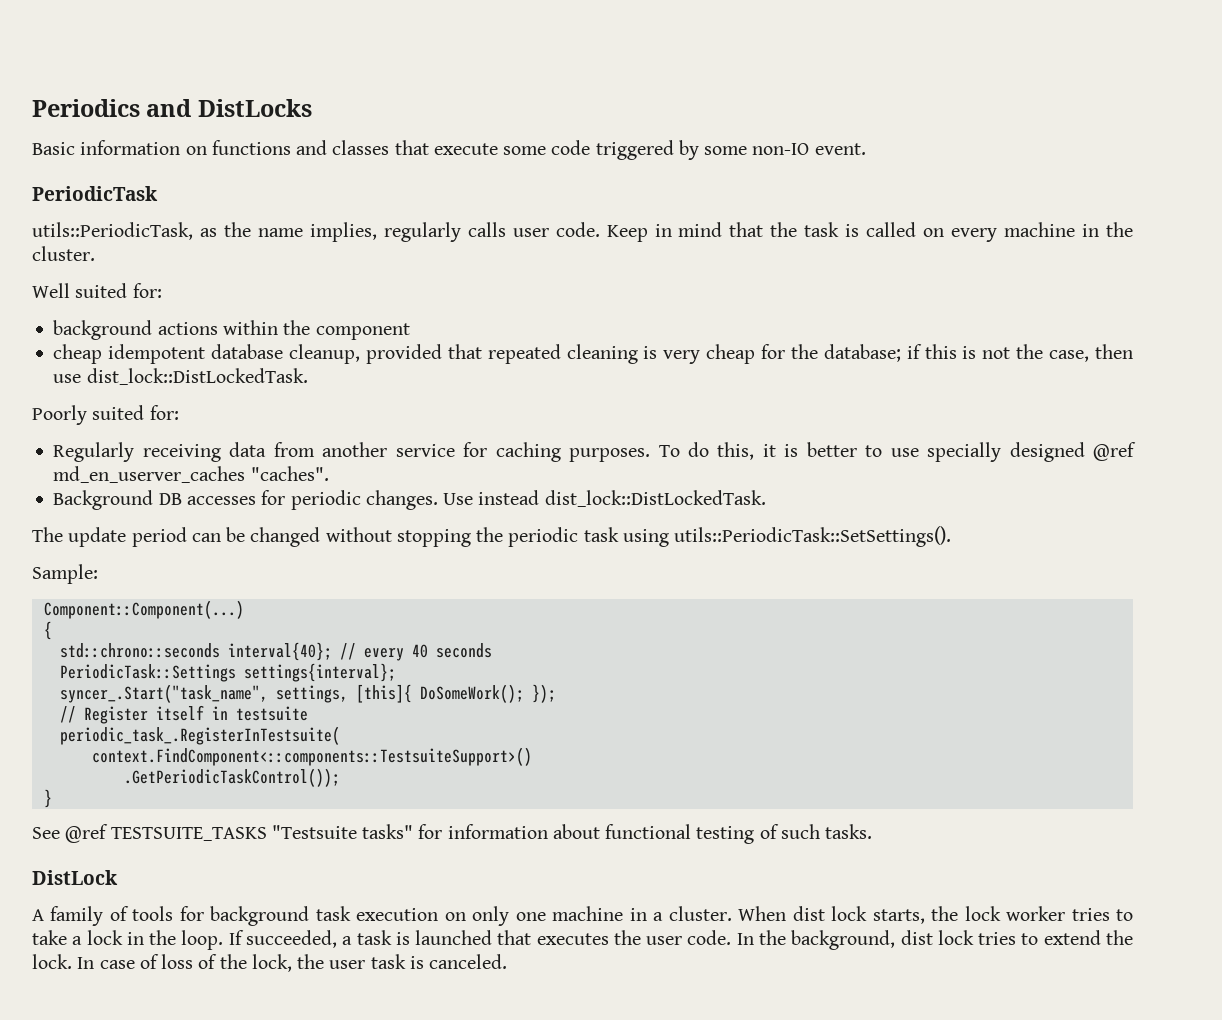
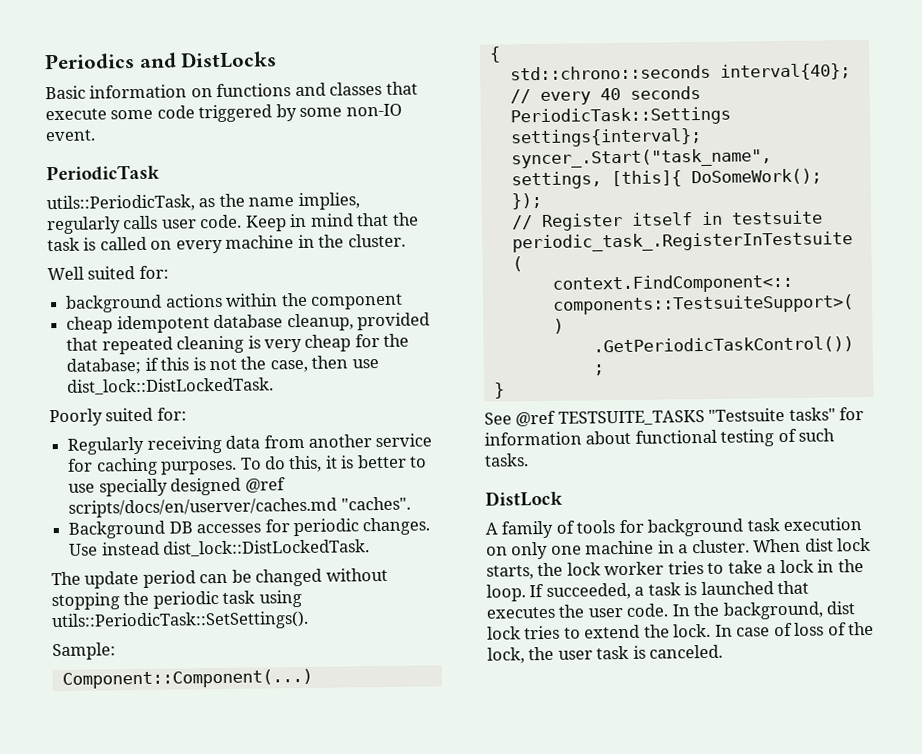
[53,466,246,483] md_en_userver_caches -> [68,497,338,518] scripts/docs/en/userver/caches.md

